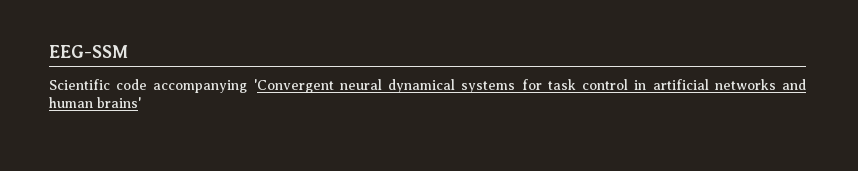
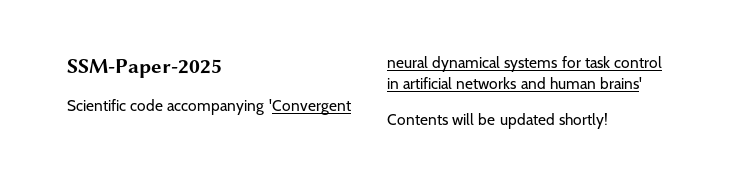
[49,45,128,58] EEG-SSM -> [67,59,222,78] SSM-Paper-2025
(141, 102) none -> [387,113,608,129] // Contents will be updated shortly!

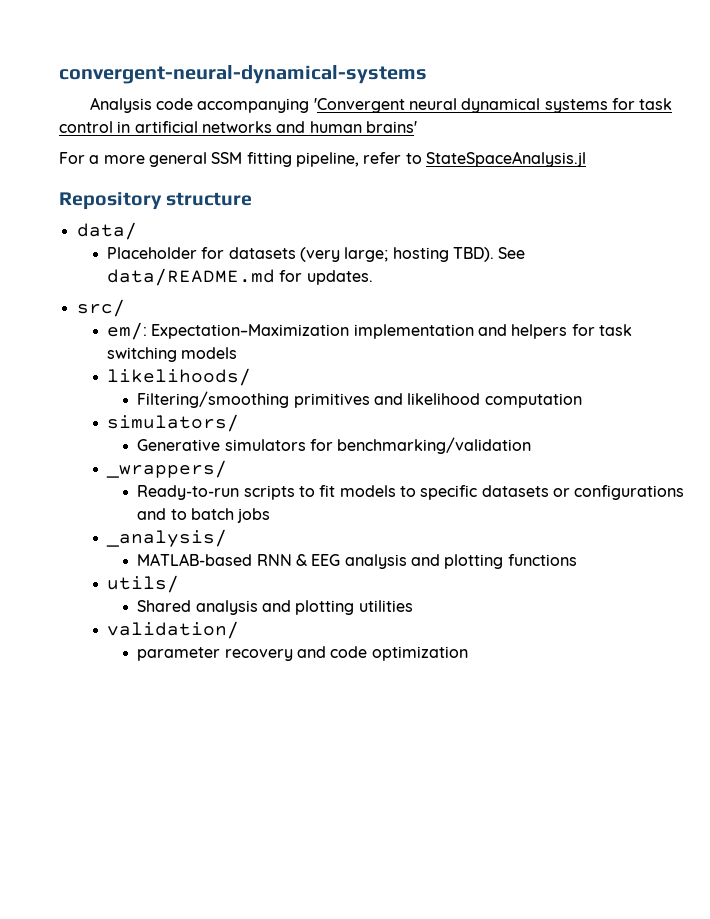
[67,59,222,78] [67,99,126,111] SSM-Paper-2025 // Scientific -> [59,65,427,84] [89,97,152,113] convergent-neural-dynamical-systems // Analysis
[387,113,608,129] Contents will be updated shortly! -> [59,151,586,167] [59,192,253,210] [76,222,137,240] [106,247,526,262] [106,268,373,286] [76,299,125,317] [106,322,632,340] [106,347,238,362] [106,368,251,386] [137,391,582,408] [106,414,239,432] [137,437,532,454] [105,460,227,478] [137,485,685,500] [137,508,271,523] [105,529,227,547] [137,553,577,569] [106,575,179,593] [137,600,413,615] [106,621,239,639] [137,646,468,661] For a more general SSM fitting pipeline, refer to StateSpaceAnalysis.jl // Repository structure // data/ // Placeholder for datasets (very large; hosting TBD). See data/README.md for updates. // src/ // em/: Expectation–Maximization implementation and helpers for task switching models // likelihoods/ // Filtering/smoothing primitives and likelihood computation // simulators/ // Generative simulators for benchmarking/validation // _wrappers/ // Ready-to-run scripts to fit models to specific datasets or configurations and to batch jobs // _analysis/ // MATLAB-based RNN & EEG analysis and plotting functions // utils/ // Shared analysis and plotting utilities // validation/ // parameter recovery and code optimization

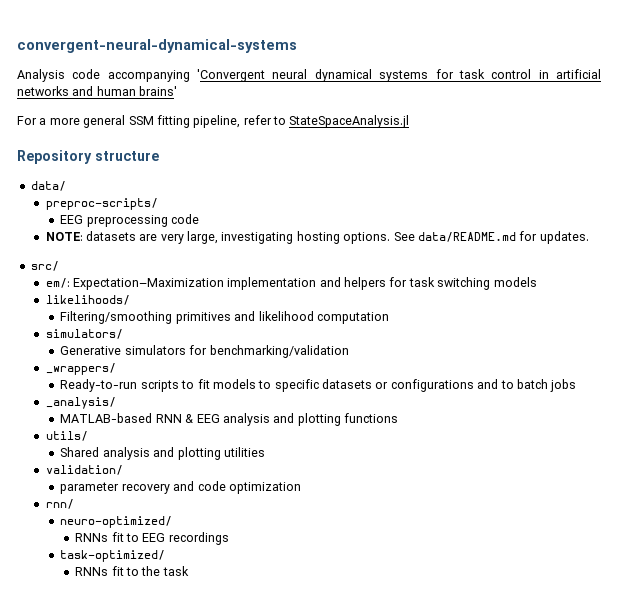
[106,247,494,262] Placeholder for datasets (very large; hosting TBD). -> [45,198,158,210] [60,214,200,227] [45,231,391,244] preproc-scripts/ // EEG preprocessing code // NOTE: datasets are very large, investigating hosting options.
(468, 653) none -> [45,499,74,509] [60,516,173,528] [75,532,229,545] [60,550,166,562] [75,566,189,576] // rnn/ // neuro-optimized/ // RNNs fit to EEG recordings // task-optimized/ // RNNs fit to the task

